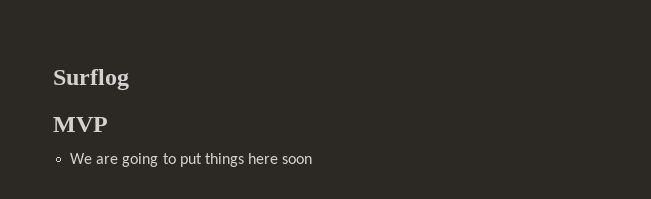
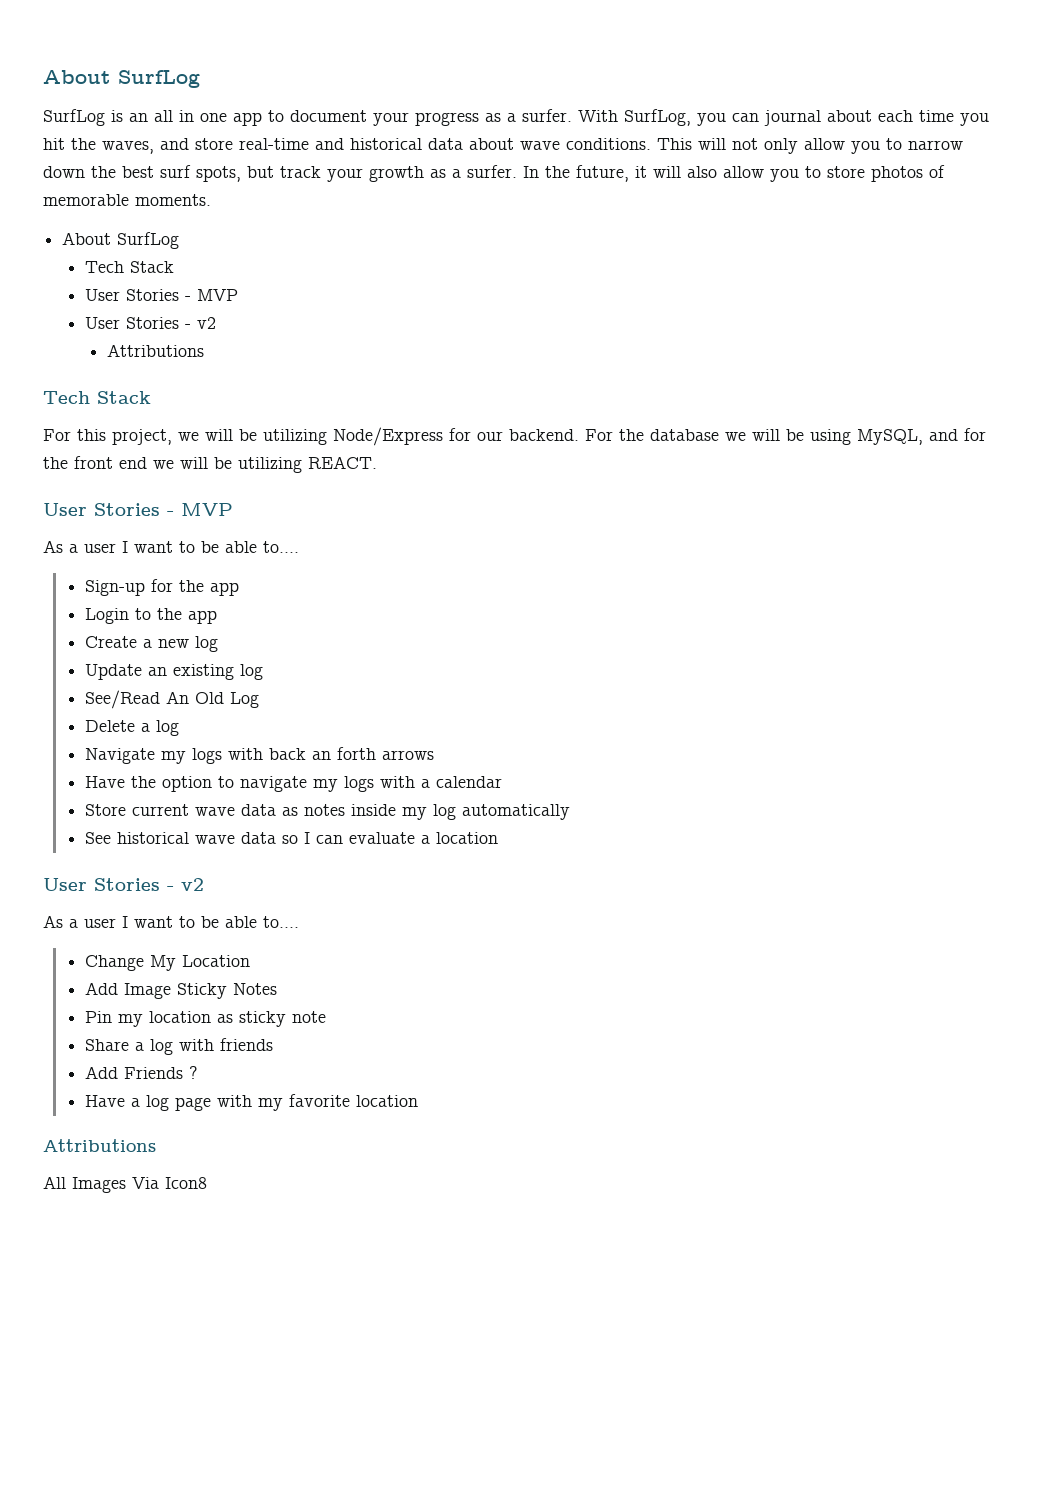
[53,69,129,90] [53,117,108,132] [70,153,313,167] Surflog // MVP // We are going to put things here soon -> [43,70,200,88] [43,109,989,126] [43,138,963,154] [43,165,945,182] [43,194,211,206] [62,232,180,249] [84,261,174,273] [84,289,238,301] [84,317,216,329] [106,344,204,357] [43,391,151,404] [43,427,986,446] [43,456,377,473] [43,503,233,516] [43,540,299,553] [84,579,239,596] [84,608,217,624] [84,636,218,652] [84,664,263,680] [84,690,259,709] [84,720,179,736] [84,747,434,764] [84,776,502,792] [84,804,570,820] [84,832,498,844] [43,878,204,891] [43,915,299,928] [84,955,250,971] [84,982,277,999] [84,1011,326,1027] [84,1038,273,1055] [84,1066,198,1079] [84,1094,418,1111] [43,1139,156,1152] [43,1176,207,1193] About SurfLog // SurfLog is an all in one app to document your progress as a surfer. With SurfLog, you can journal about each time you hit the waves, and store real-time and historical data about wave conditions. This will not only allow you to narrow down the best surf spots, but track your growth as a surfer. In the future, it will also allow you to store photos of memorable moments. // About SurfLog // Tech Stack // User Stories - MVP // User Stories - v2 // Attributions // Tech Stack // For this project, we will be utilizing Node/Express for our backend. For the database we will be using MySQL, and for the front end we will be utilizing REACT. // User Stories - MVP // As a user I want to be able to.... // Sign-up for the app // Login to the app // Create a new log // Update an existing log // See/Read An Old Log // Delete a log // Navigate my logs with back an forth arrows // Have the option to navigate my logs with a calendar // Store current wave data as notes inside my log automatically // See historical wave data so I can evaluate a location // User Stories - v2 // As a user I want to be able to.... // Change My Location // Add Image Sticky Notes // Pin my location as sticky note // Share a log with friends // Add Friends ? // Have a log page with my favorite location // Attributions // All Images Via Icon8

